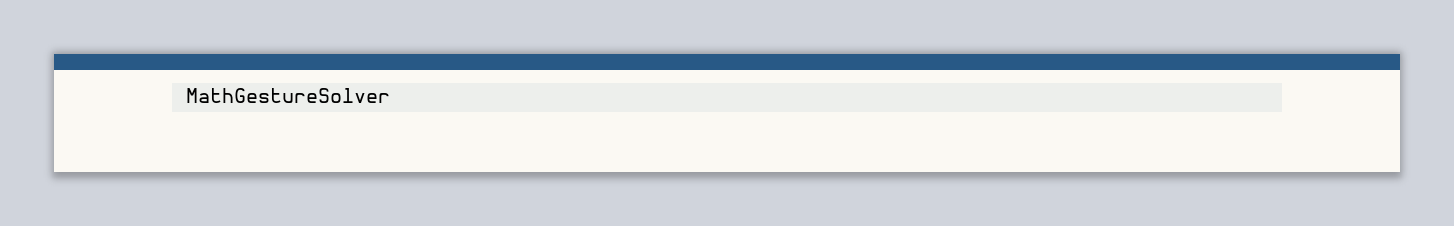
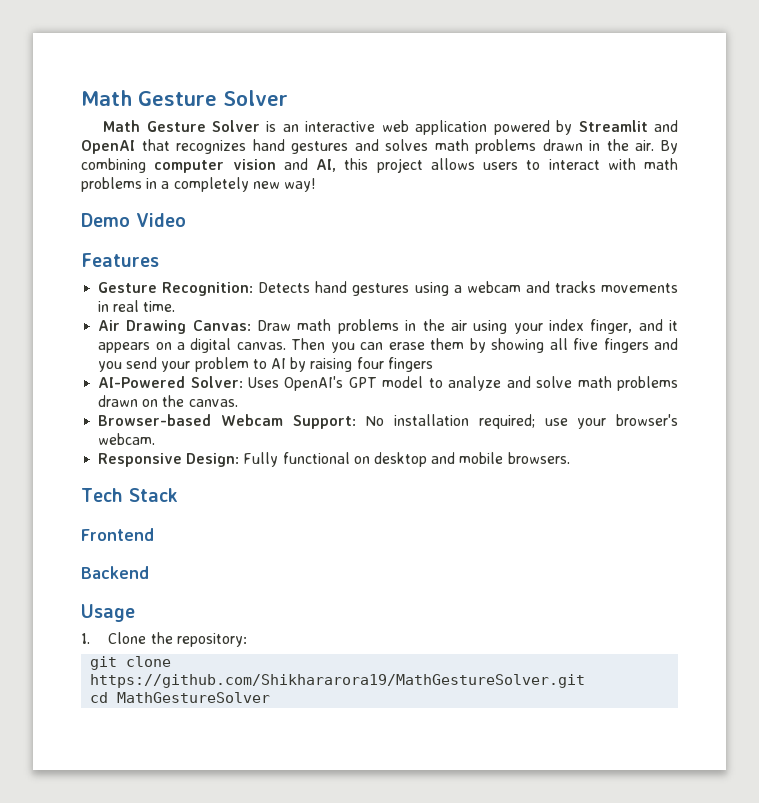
(185, 95) none -> [81,90,288,106] [103,120,679,135] [81,139,679,154] [81,158,678,173] [81,177,315,192] [81,213,186,227] [81,253,159,267] [98,281,679,296] [98,300,176,312] [98,319,679,334] [98,338,679,353] [98,357,433,372] [98,376,678,391] [98,395,238,407] [98,414,678,429] [98,433,156,445] [98,452,570,467] [81,488,178,502] [81,528,154,541] [81,566,149,579] [81,604,135,622] [81,632,247,647] [90,656,172,670] [90,674,586,688] [90,692,109,703] Math Gesture Solver // Math Gesture Solver is an interactive web application powered by Streamlit and OpenAI that recognizes hand gestures and solves math problems drawn in the air. By combining computer vision and AI, this project allows users to interact with math problems in a completely new way! // Demo Video // Features // Gesture Recognition: Detects hand gestures using a webcam and tracks movements in real time. // Air Drawing Canvas: Draw math problems in the air using your index finger, and it appears on a digital canvas. Then you can erase them by showing all five fingers and you send your problem to AI by raising four fingers // AI-Powered Solver: Uses OpenAI's GPT model to analyze and solve math problems drawn on the canvas. // Browser-based Webcam Support: No installation required; use your browser's webcam. // Responsive Design: Fully functional on desktop and mobile browsers. // Tech Stack // Frontend // Backend // Usage // 1. Clone the repository: // git clone https://github.com/Shikhararora19/MathGestureSolver.git // cd

